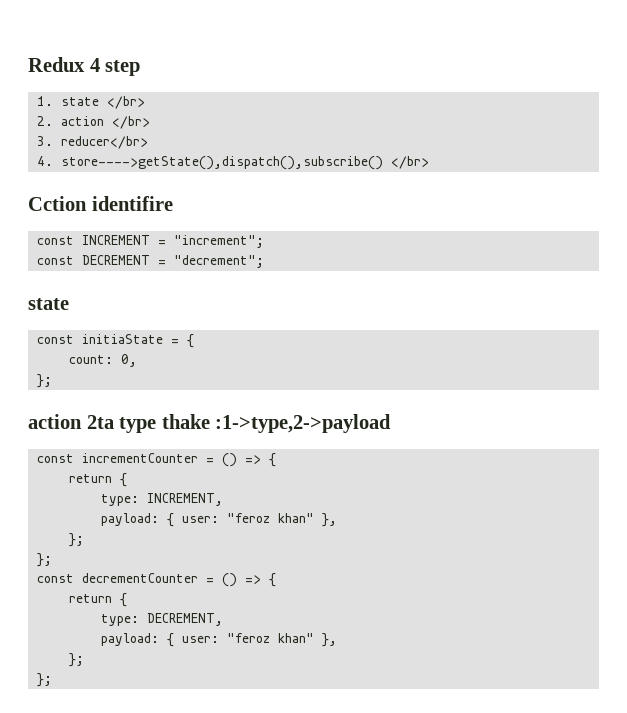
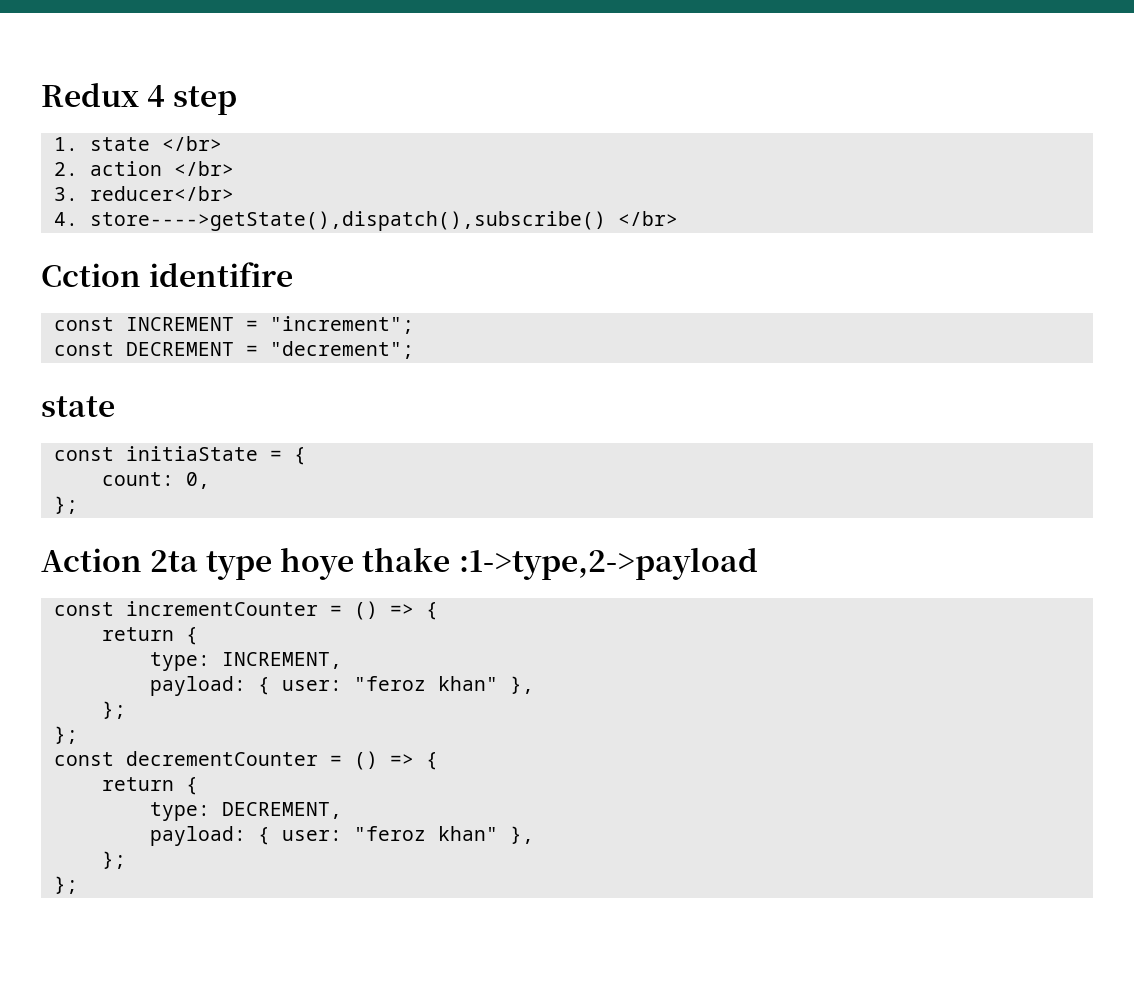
[28,414,82,429] action -> [41,548,142,572] Action
(157, 425) none -> [280,547,355,580] hoye

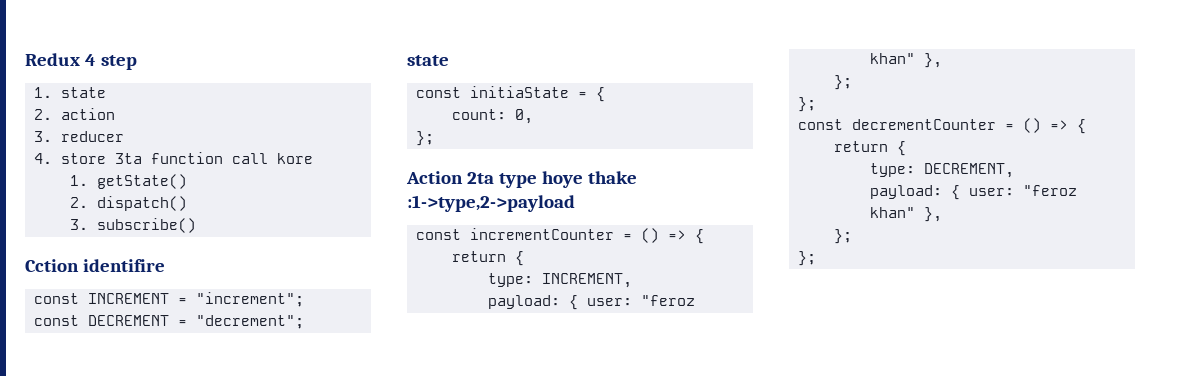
[161,136,222,151] </br> -> (106, 92) none
[173,161,234,176] [53,186,234,201] </br> // 3. reducer</br> -> [33,131,124,142] // 3. reducer
[89,211,678,231] store---->getState(),dispatch(),subscribe() </br> -> [60,152,313,164] [69,174,187,189] [69,196,187,211] [69,218,196,233] store 3ta function call kore // 1. getState() // 2. dispatch() // 3. subscribe()

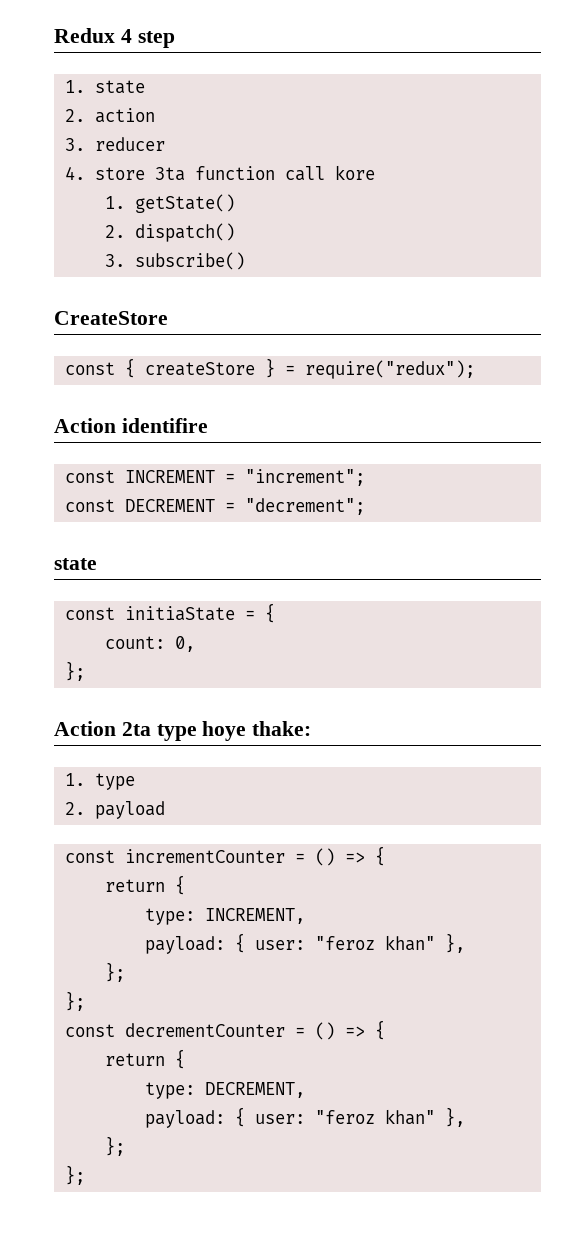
[25,259,79,272] Cction -> [54,311,168,325] [65,358,476,379] [54,418,116,433] CreateStore // const { createStore } = require("redux"); // Action
[587,171,637,184] [407,195,575,212] thake :1->type,2->payload -> [252,721,312,736] [65,773,136,790] [65,801,166,819] thake: // 1. type // 2. payload

